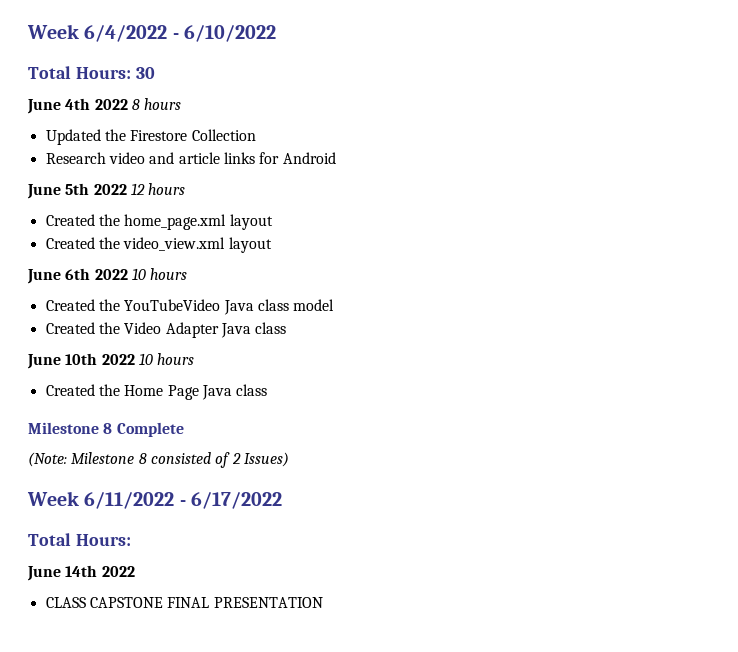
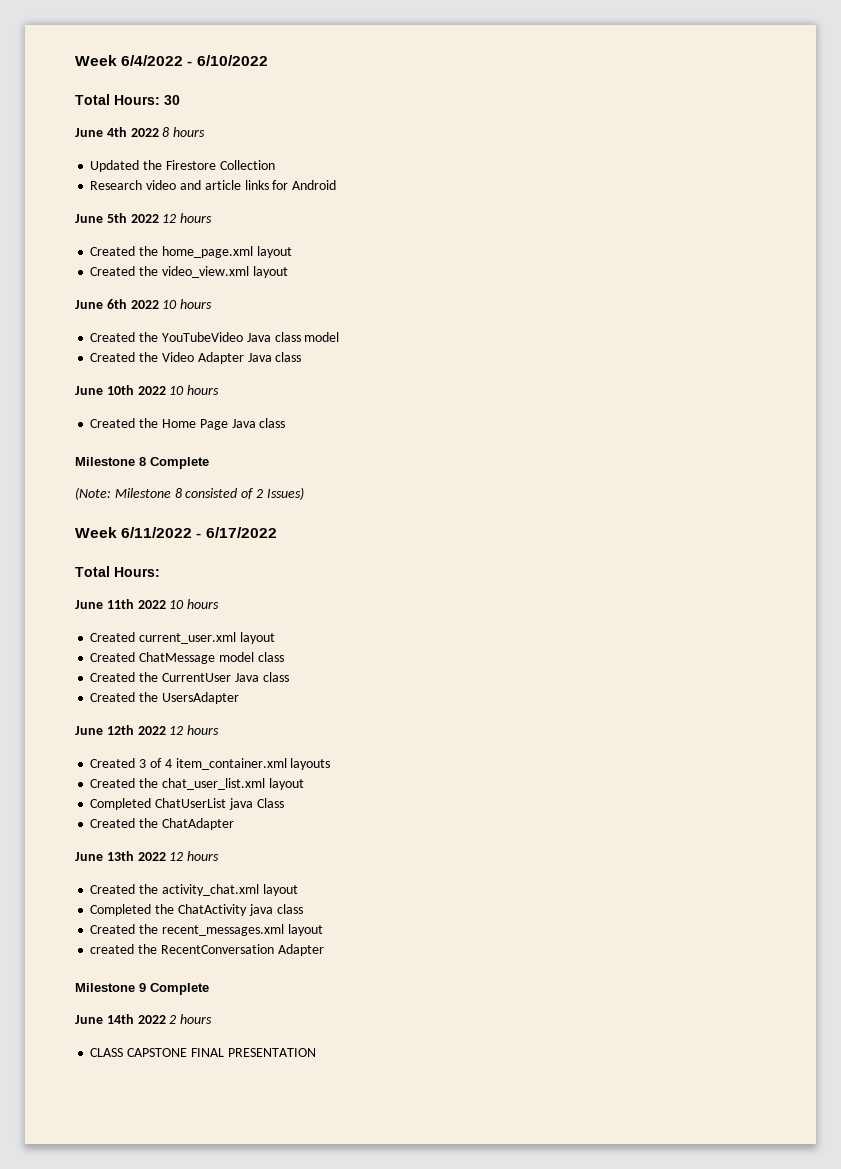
(131, 540) none -> [75,599,220,609] [90,632,275,644] [90,652,284,664] [90,672,289,682] [90,692,239,704] [75,725,220,735] [90,758,331,770] [90,778,304,790] [90,798,284,810] [90,818,234,830] [75,851,220,861] [90,884,298,896] [90,904,303,916] [90,924,323,936] [90,944,324,956] [75,983,209,995] // June 11th 2022 10 hours // Created current_user.xml layout // Created ChatMessage model class // Created the CurrentUser Java class // Created the UsersAdapter // June 12th 2022 12 hours // Created 3 of 4 item_container.xml layouts // Created the chat_user_list.xml layout // Completed ChatUserList java Class // Created the ChatAdapter // June 13th 2022 12 hours // Created the activity_chat.xml layout // Completed the ChatActivity java class // Created the recent_messages.xml layout // created the RecentConversation Adapter // Milestone 9 Complete
(135, 571) none -> [169,1014,213,1024] 2 hours

